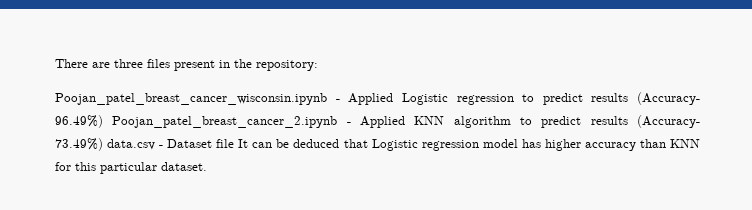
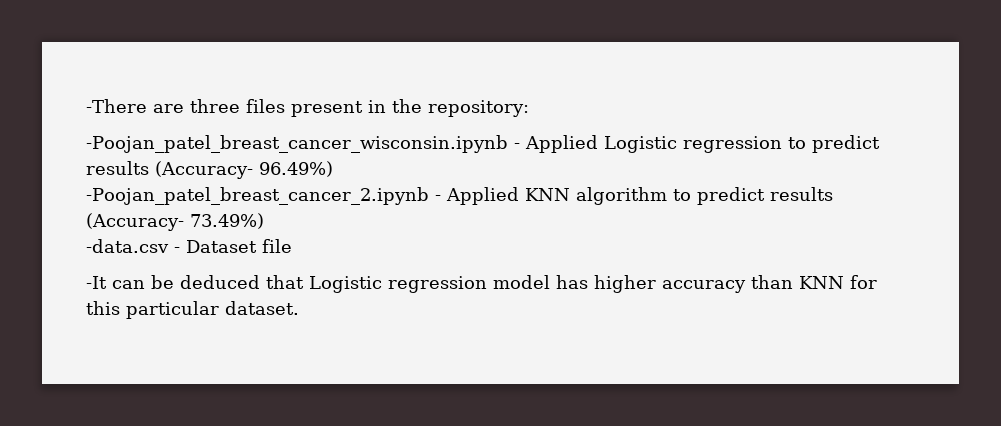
[55,59,88,68] There -> [86,99,147,113] -There
[55,93,327,105] Poojan_patel_breast_cancer_wisconsin.ipynb -> [86,135,508,153] -Poojan_patel_breast_cancer_wisconsin.ipynb
[112,116,338,128] Poojan_patel_breast_cancer_2.ipynb -> [86,187,429,205] // -Poojan_patel_breast_cancer_2.ipynb
[107,139,156,150] data.csv -> [86,239,169,253] // -data.csv
[238,139,249,148] It -> [86,276,107,289] // -It

